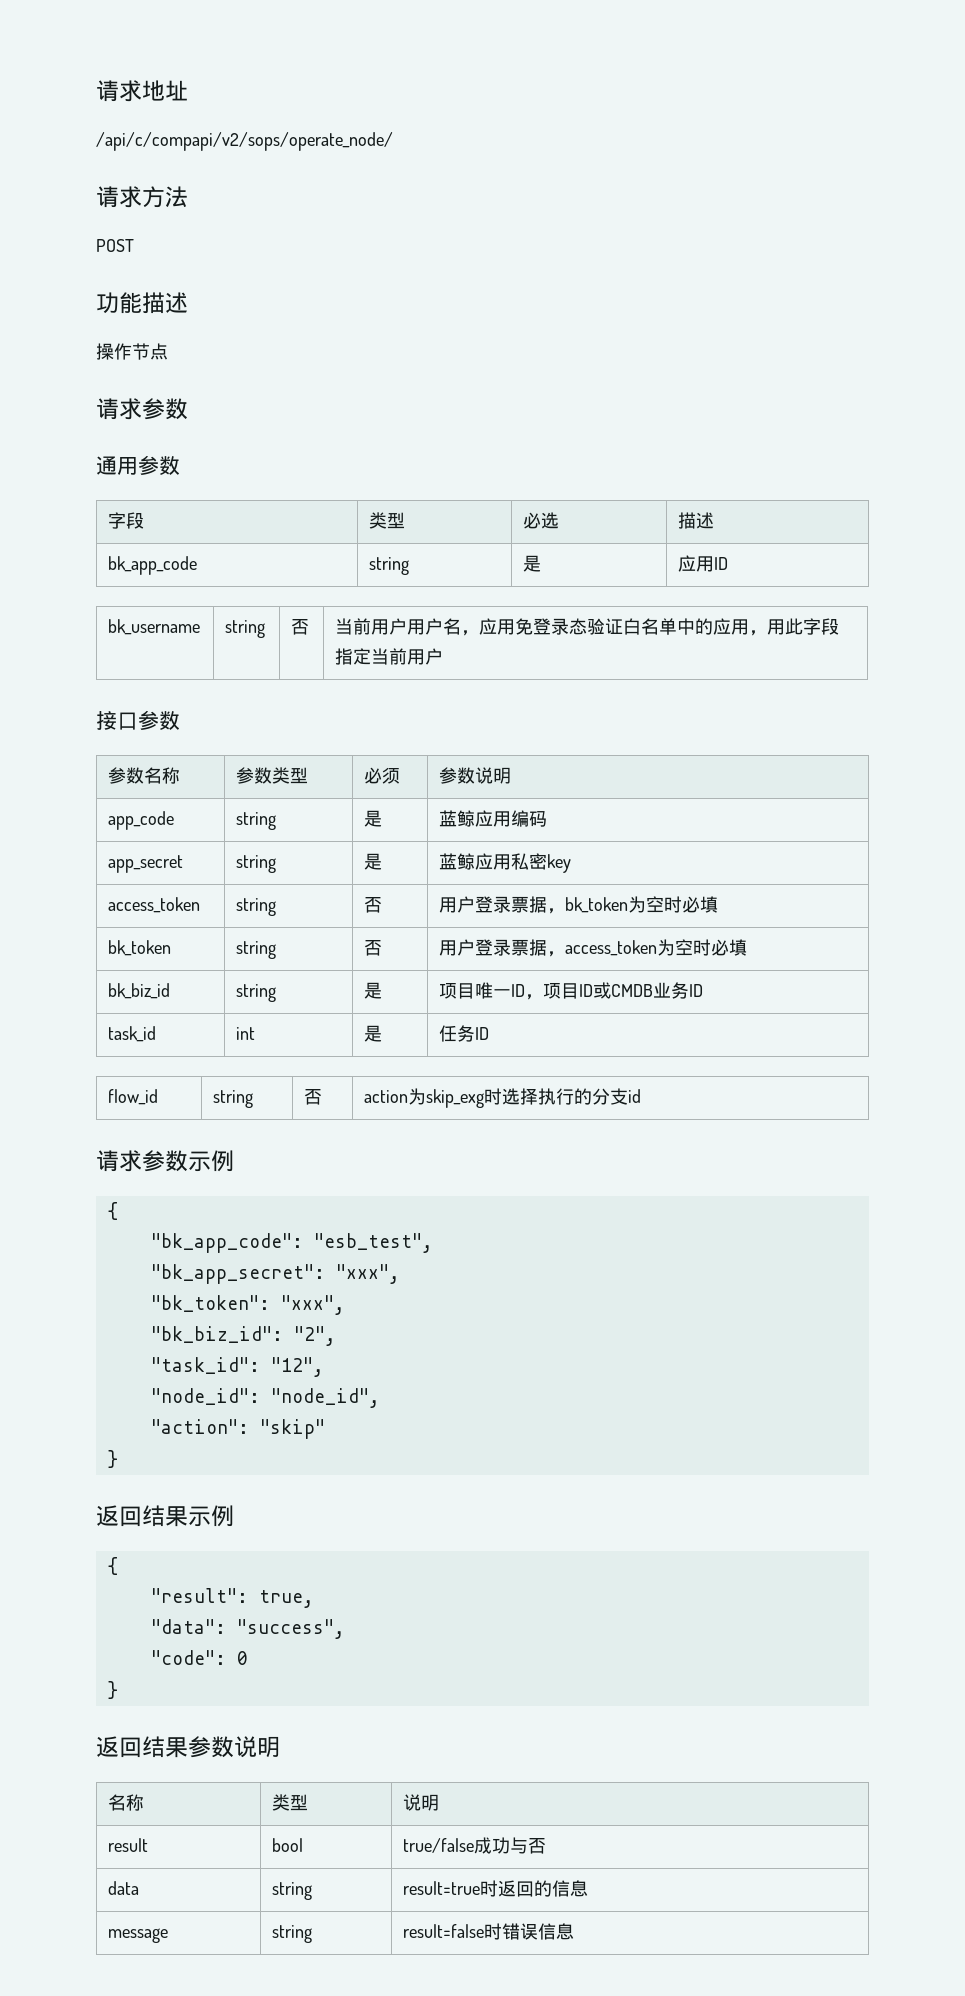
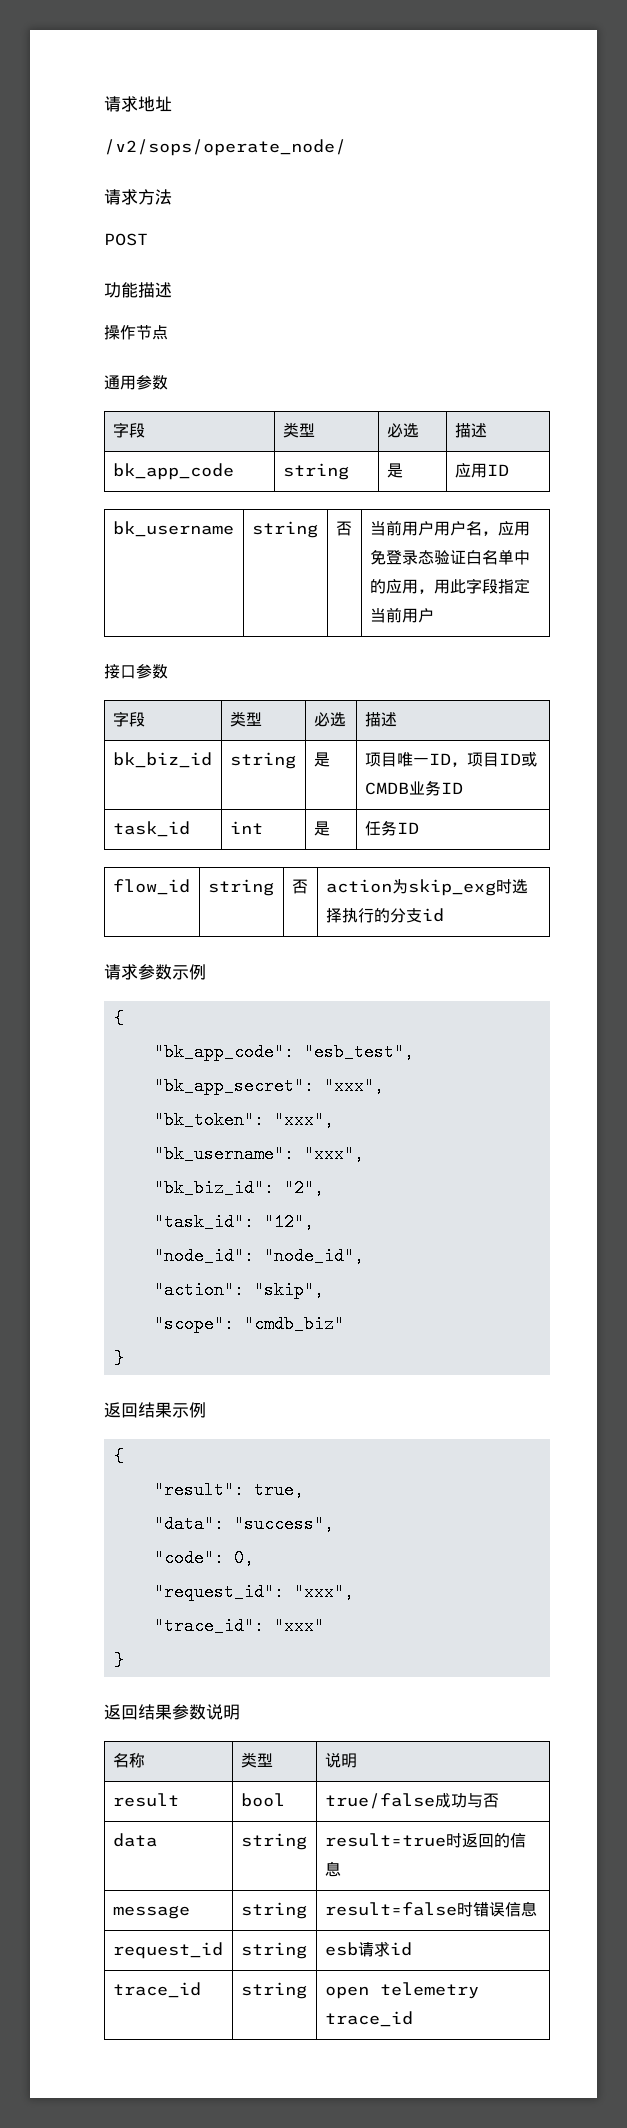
[96,132,393,151] /api/c/compapi/v2/sops/operate_node/ -> [104,139,346,156] /v2/sops/operate_node/
[96,398,188,420] // 请求参数 -> (168, 332) none
[108,767,181,784] [236,767,309,784] [364,767,401,784] [439,767,512,784] [108,811,175,830] [236,812,277,830] [364,810,383,827] [439,810,548,827] [108,855,184,873] [236,855,277,873] [364,853,383,870] [439,853,572,873] [108,897,201,913] [236,898,277,916] [364,897,383,913] [439,896,719,914] [108,940,172,956] [236,941,277,959] [364,940,383,956] [439,939,748,957] 参数名称 | 参数类型 | 必须 | 参数说明 // app_code | string | 是 | 蓝鲸应用编码 // app_secret | string | 是 | 蓝鲸应用私密key // access_token | string | 否 | 用户登录票据，bk_token为空时必填 // bk_token | string | 否 | 用户登录票据，access_token为空时必填 -> [112,711,145,727] [229,711,262,727] [313,712,346,727] [364,712,397,727] 字段 | 类型 | 必选 | 描述
(345, 1305) none -> [153,1145,364,1163] // "bk_username": "xxx",
[259,1419,325,1439] "skip" -> [253,1281,324,1299] [153,1315,344,1333] "skip", // "scope": "cmdb_biz"
[236,1651,248,1665] 0 -> [233,1549,254,1567] [153,1583,354,1601] [153,1617,324,1635] 0, // "request_id": "xxx", // "trace_id": "xxx"
(575, 1931) none -> [112,1942,223,1959] [240,1942,307,1959] [324,1941,412,1957] [112,1982,201,1998] [240,1982,307,1999] [324,1982,479,1999] [324,2011,413,2027] // request_id | string | esb请求id // trace_id | string | open telemetry trace_id

